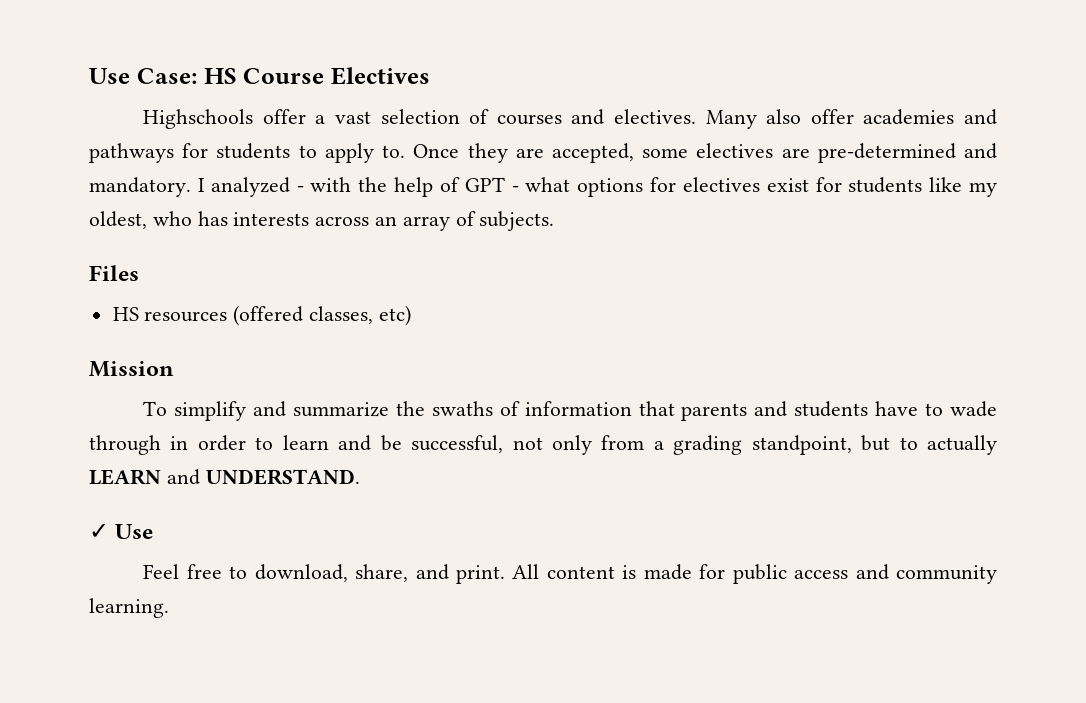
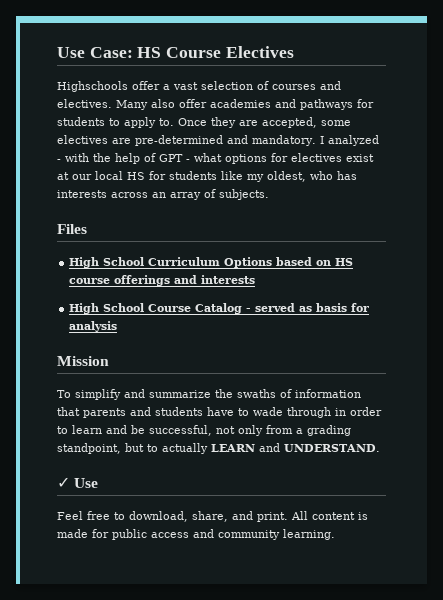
(809, 185) none -> [57,171,145,180] at our local HS
[112,305,411,326] HS resources (offered classes, etc) -> [69,257,354,268] [69,275,256,286] [69,303,370,314] [69,321,118,332] High School Curriculum Options based on HS course offerings and interests // High School Course Catalog - served as basis for analysis

